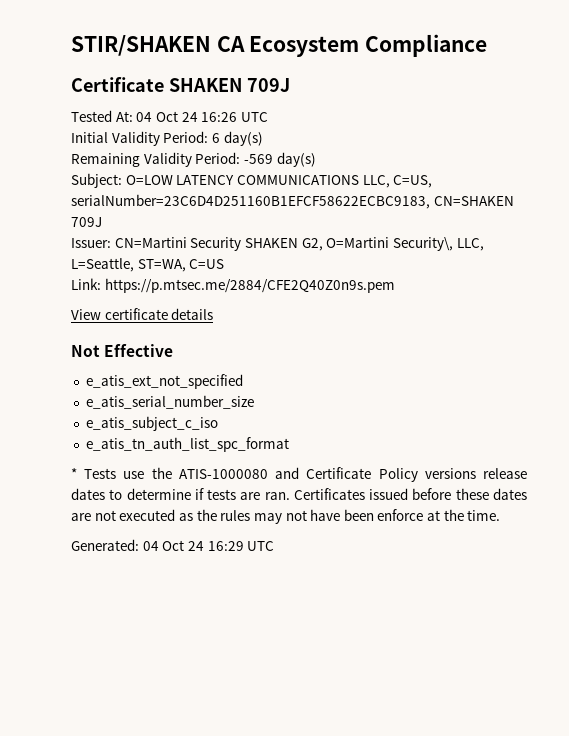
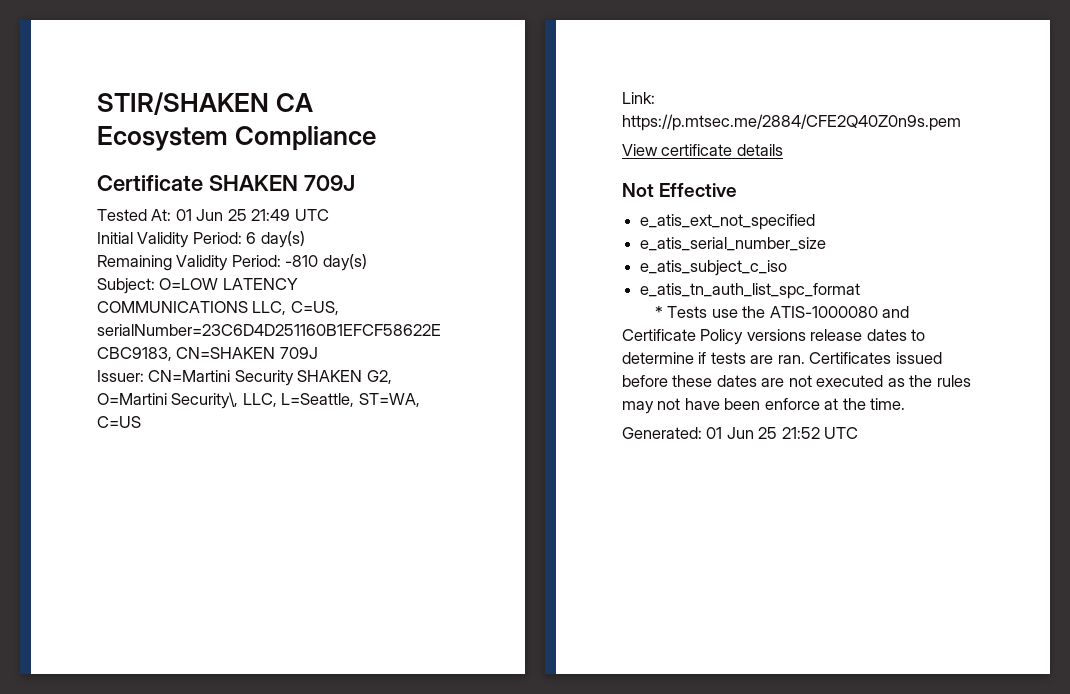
[136,111,238,122] 04 Oct 24 16:26 -> [175,209,291,221] 01 Jun 25 21:49
[243,154,273,164] -569 -> [285,255,319,267] -810
[142,540,244,551] 04 Oct 24 16:29 -> [706,427,820,439] 01 Jun 25 21:52

